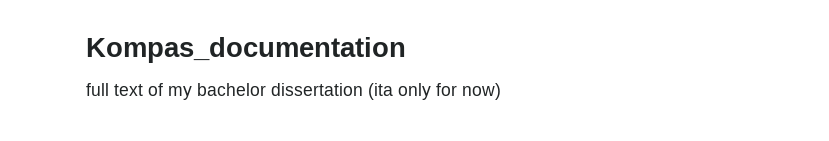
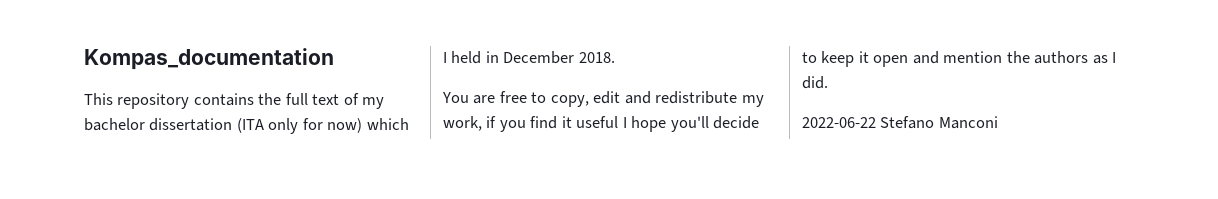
(406, 50) none -> [84,93,282,109] This repository contains the
[368,83,393,100] (ita -> [236,118,264,133] (ITA
(501, 91) none -> [366,118,409,130] [443,51,615,64] [442,91,764,107] [443,116,760,132] [802,51,1117,67] [802,76,828,89] [802,116,998,129] which I held in December 2018. // You are free to copy, edit and redistribute my work, if you find it useful I hope you'll decide to keep it open and mention the authors as I did. // 2022-06-22 Stefano Manconi

